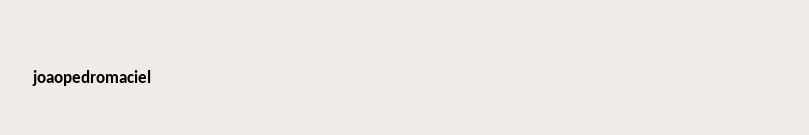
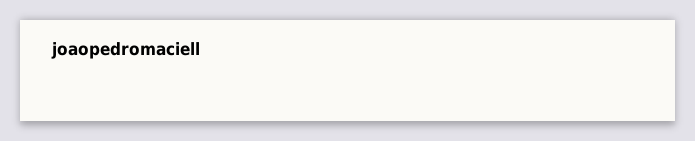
[32,70,151,86] joaopedromaciel -> [51,42,200,59] joaopedromaciell

